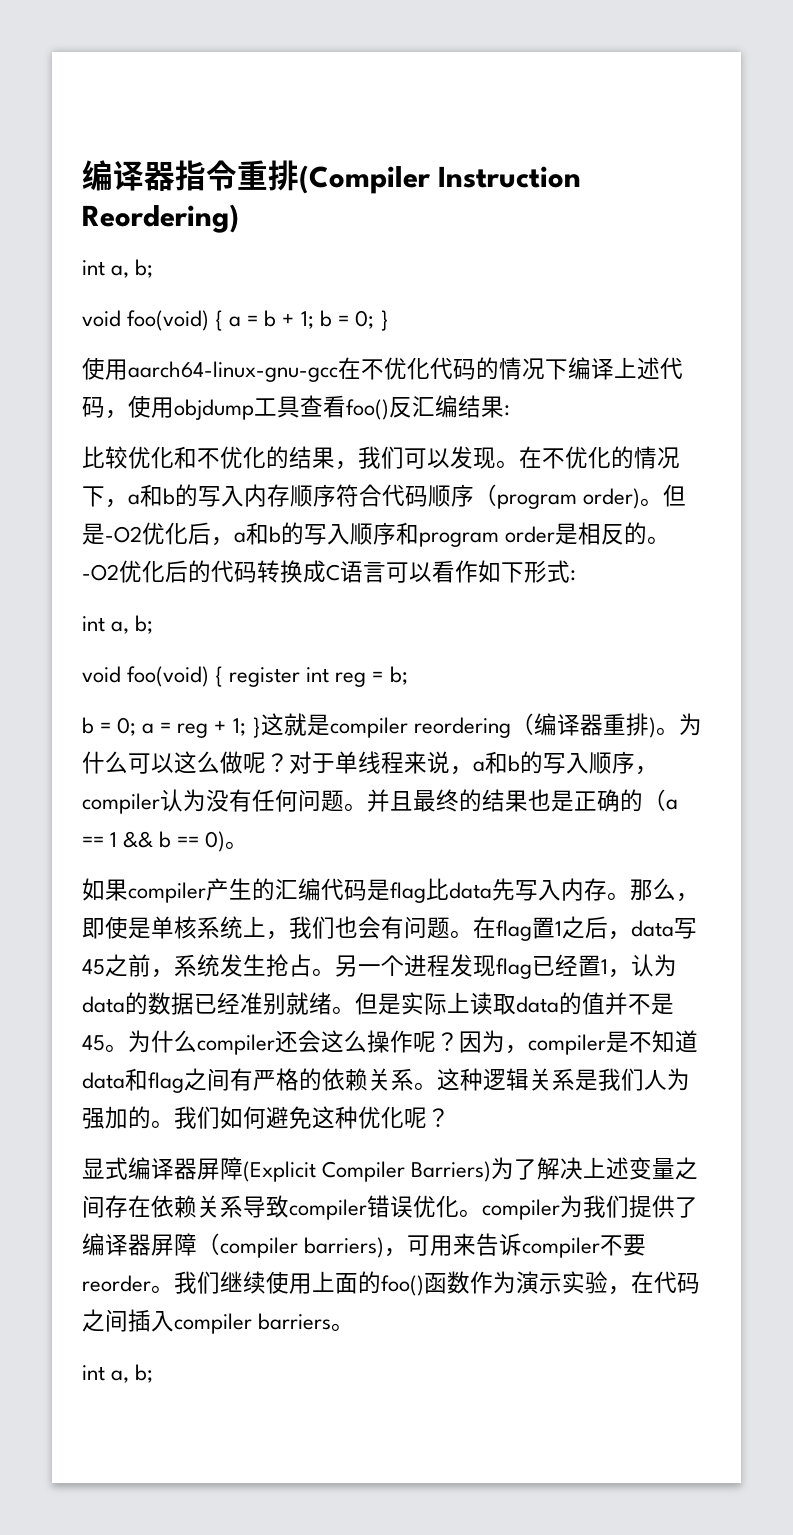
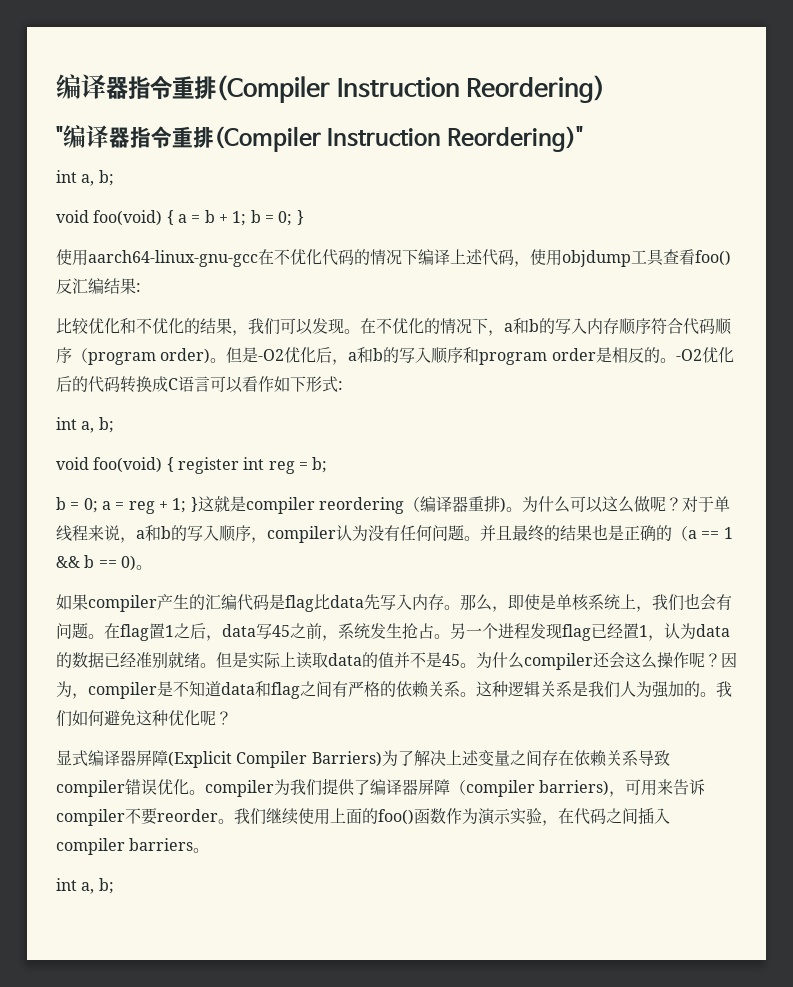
(239, 218) none -> [56,125,584,152] // "编译器指令重排(Compiler Instruction Reordering)"

